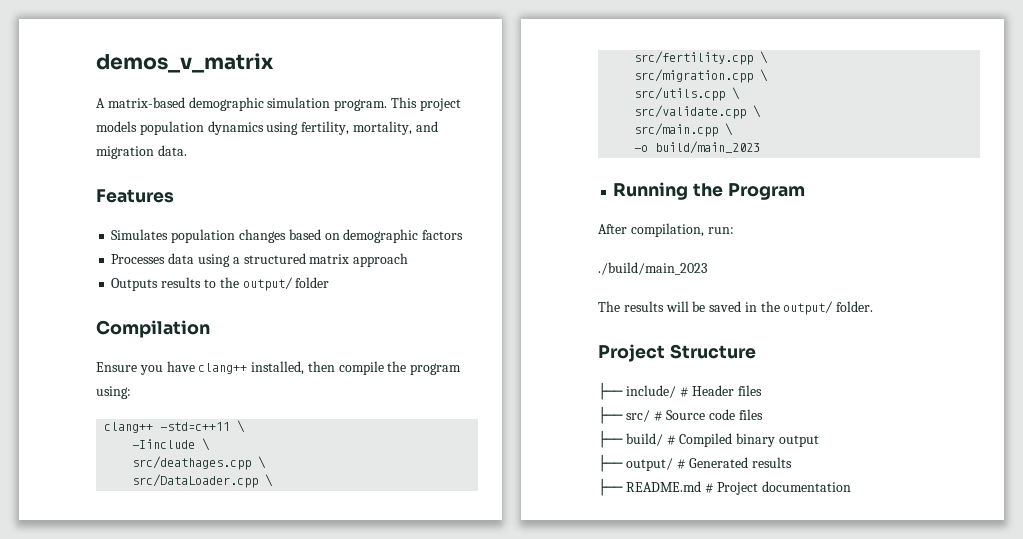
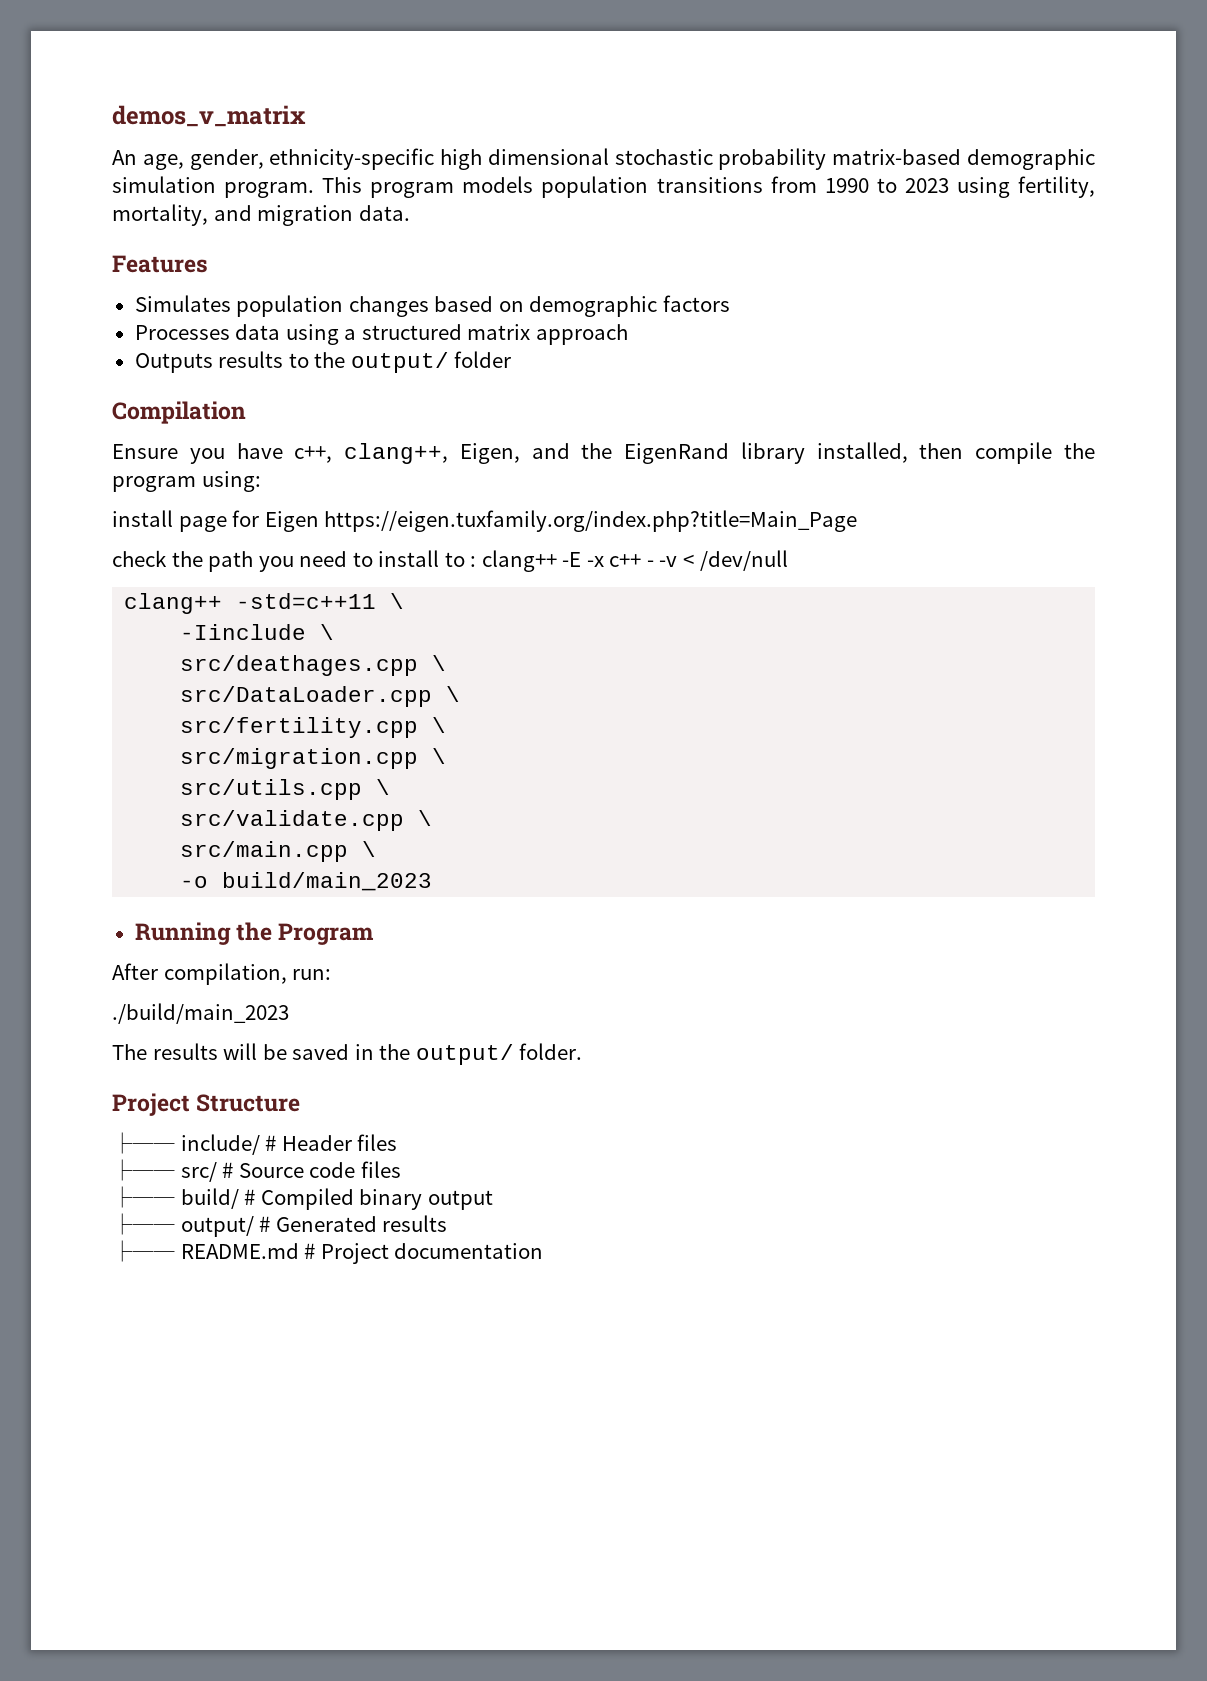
[96,98,105,108] A -> [112,148,827,170] An age, gender, ethnicity-specific high dimensional stochastic probability
[419,98,461,111] project -> [370,182,455,198] program
[207,121,264,135] dynamics -> [656,176,949,193] transitions from 1990 to 2023
[198,363,248,374] clang++ -> [294,442,805,464] c++, clang++, Eigen, and the EigenRand library
(131, 392) none -> [112,510,858,532] [112,550,788,572] // install page for Eigen https://eigen.tuxfamily.org/index.php?title=Main_Page // check the path you need to install to : clang++ -E -x c++ - -v < /dev/null

